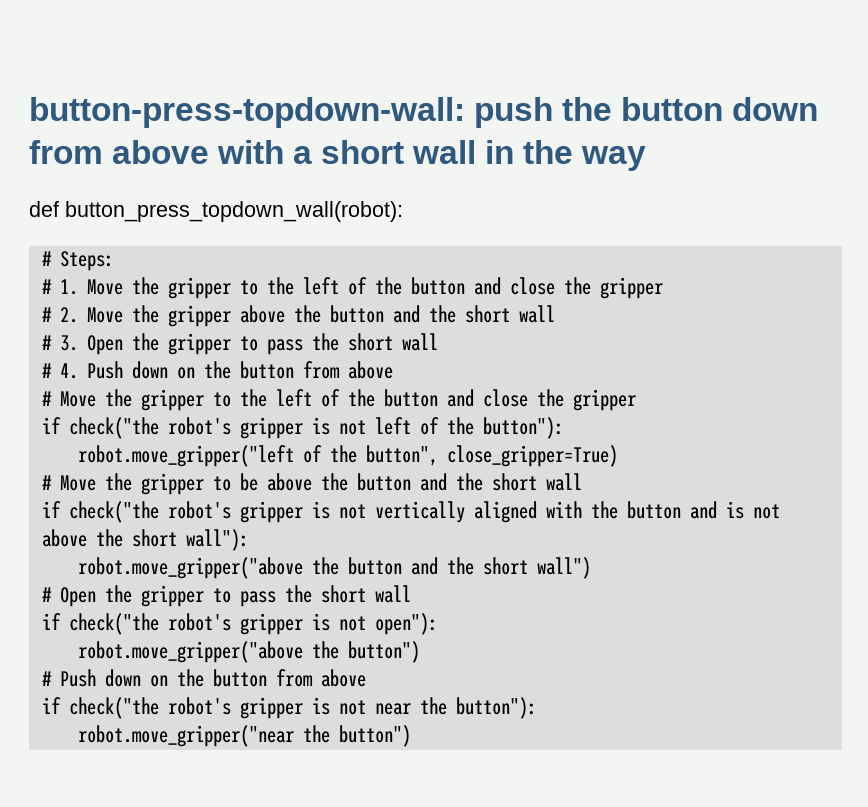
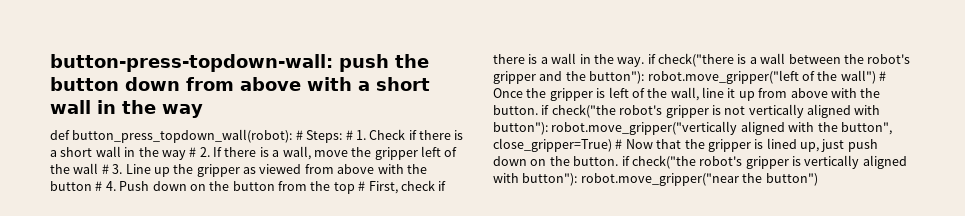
(403, 211) // -> (293, 136) none
(114, 261) // -> (343, 136) none
[86,277,663,299] [41,305,555,327] [41,333,438,355] Move the gripper to the left of the button and close the gripper // # 2. Move the gripper above the button and the short wall // # 3. Open the gripper to pass the short wall // -> [369,129,464,140] [50,146,458,160] [50,163,427,177] [50,181,92,191] Check if there is a short wall in the way # 2. If there is a wall, move the gripper left of the wall # 3. Line up the gripper as viewed from above with the button
[347,361,393,379] [41,389,636,411] [41,417,564,439] [77,445,618,467] [41,473,582,495] above // # Move the gripper to the left of the button and close the gripper // if check("the robot's gripper is not left of the button"): // robot.move_gripper("left of the button", close_gripper=True) // # Move the gripper to be above the button and the short wall // -> [310,180,447,194] [493,53,911,67] [493,70,886,84] [493,87,881,101] [493,105,538,115] the top # First, check if there is a wall in the way. if check("there is a wall between the robot's gripper and the button"): robot.move_gripper("left of the wall") # Once the gripper is left of the wall, line it up from above with the button.
[590,501,780,519] [41,529,249,551] [77,557,591,579] [41,585,411,607] [41,613,438,635] [77,641,420,663] [41,669,366,687] [41,697,537,719] the button and is not above the short wall"): // robot.move_gripper("above the button and the short wall") // # Open the gripper to pass the short wall // if check("the robot's gripper is not open"): // robot.move_gripper("above the button") // # Push down on the button from above // if check("the robot's gripper is not near the button"): // -> [493,121,892,135] [493,138,878,152] [493,155,907,169] [493,173,578,186] button"): robot.move_gripper("vertically aligned with the button", close_gripper=True) # Now that the gripper is lined up, just push down on the button. if check("the robot's gripper is vertically aligned with button"):

